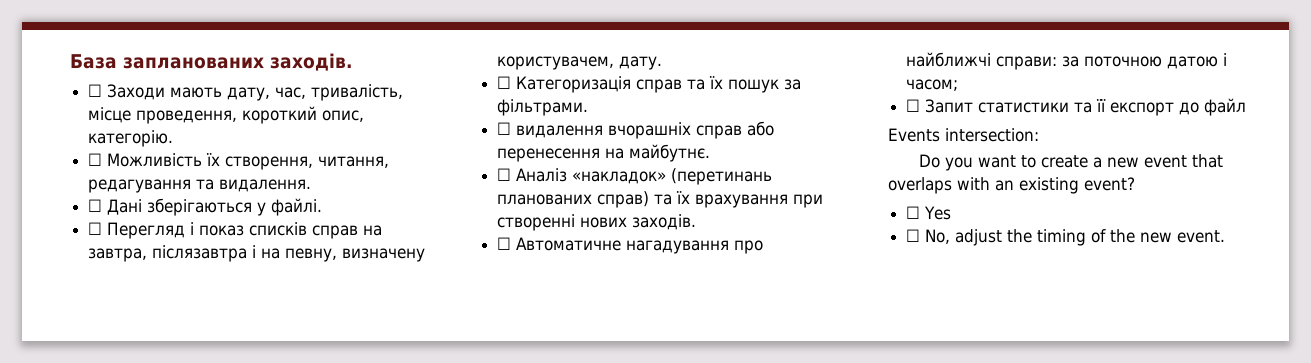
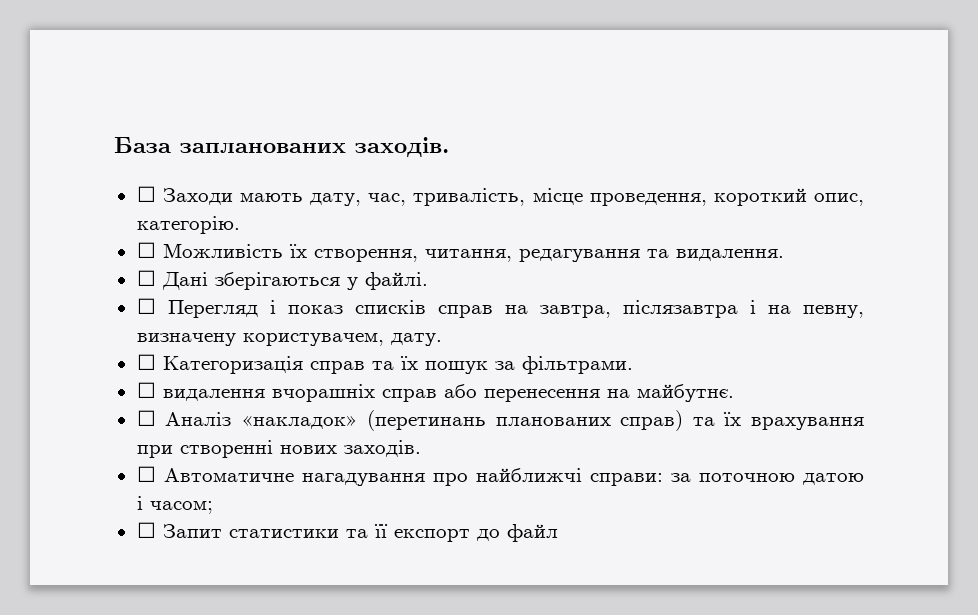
[888,128,1039,142] [918,154,1223,171] [888,177,1135,194] [906,206,952,220] [906,229,1226,246] // Events intersection: // Do you want to create a new event that overlaps with an existing event? // ☐ Yes // ☐ No, adjust the timing of the new event. -> (558, 533) none

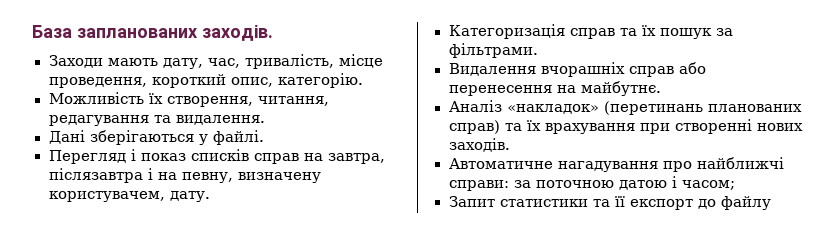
[136,186,156,202] ☐ -> (273, 32) none
[136,242,156,258] ☐ -> (363, 80) none
[136,270,156,286] ☐ -> (265, 120) none
[136,298,156,314] ☐ -> (264, 137) none
[136,354,156,370] ☐ -> (210, 196) none
[136,382,265,401] ☐ видалення -> [448,63,536,76] Видалення
[136,410,156,426] ☐ -> (661, 88) none
[136,466,156,482] ☐ -> (510, 145) none
[136,522,156,538] ☐ -> (735, 185) none
[506,524,558,542] файл -> [720,196,771,210] файлу

